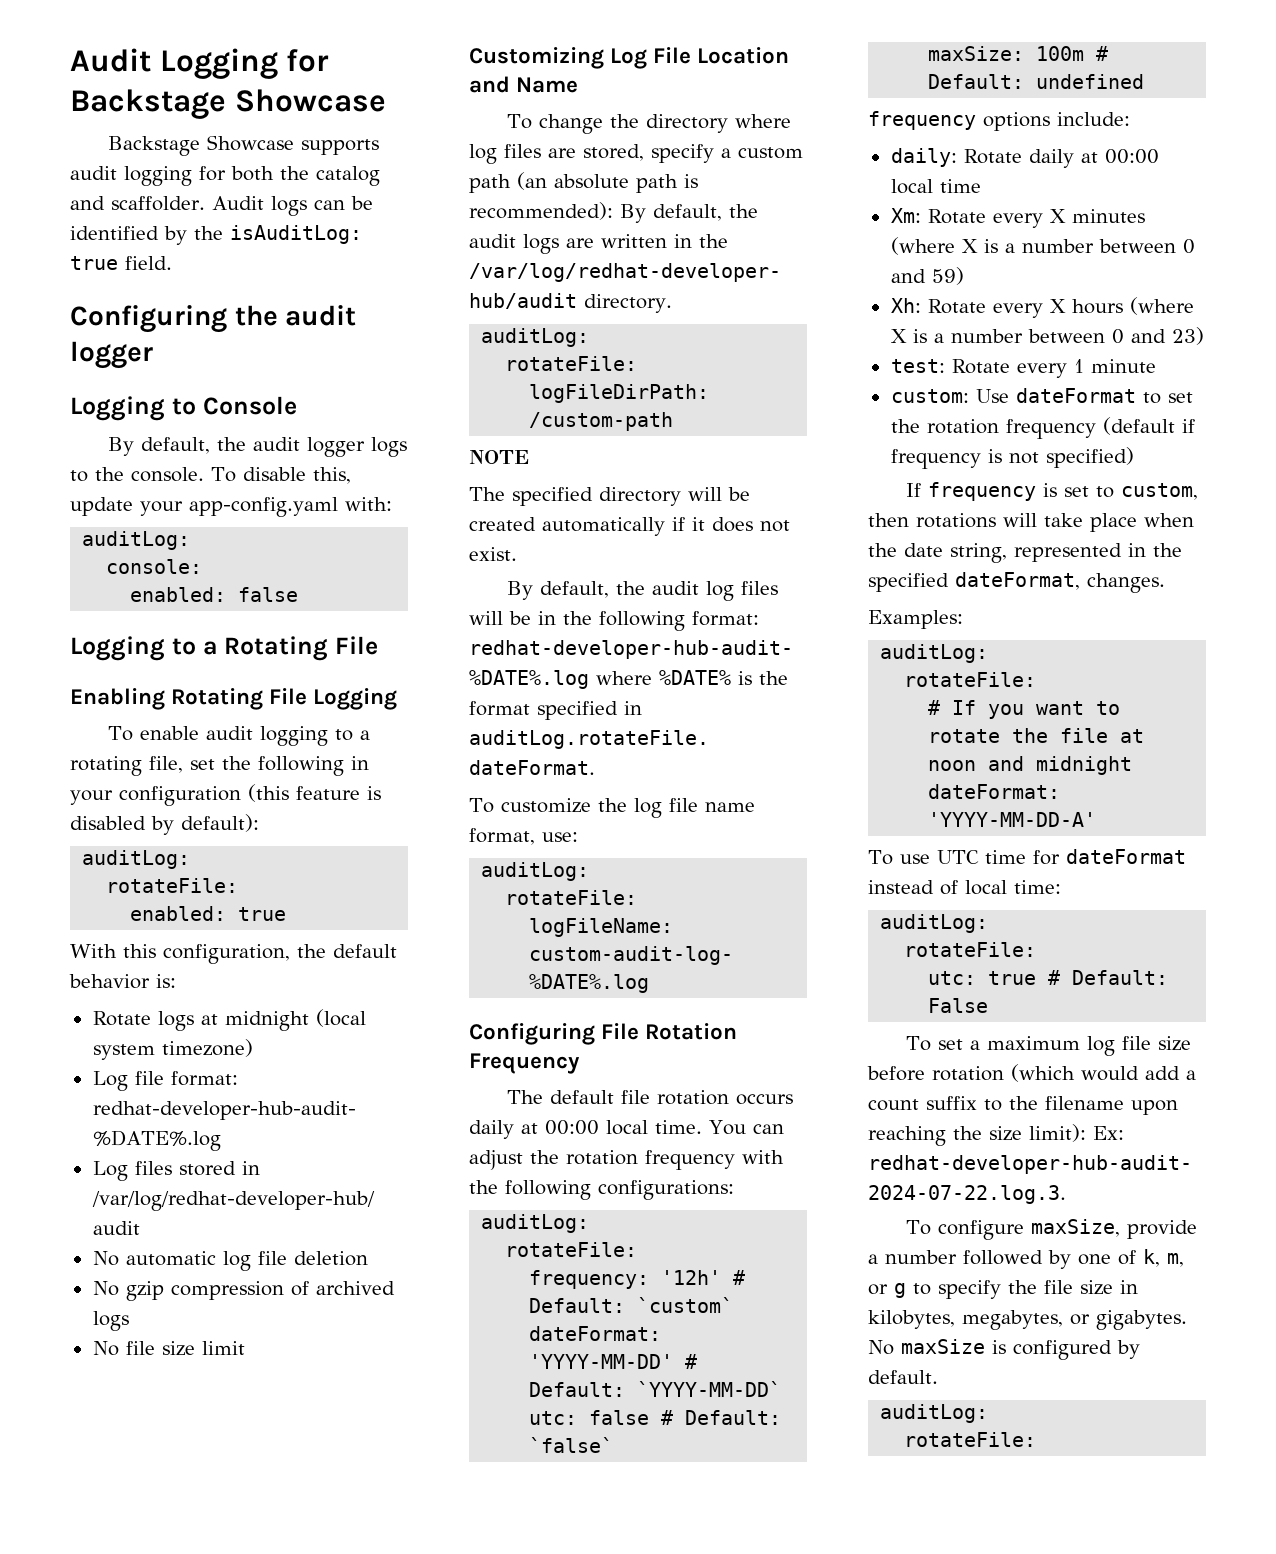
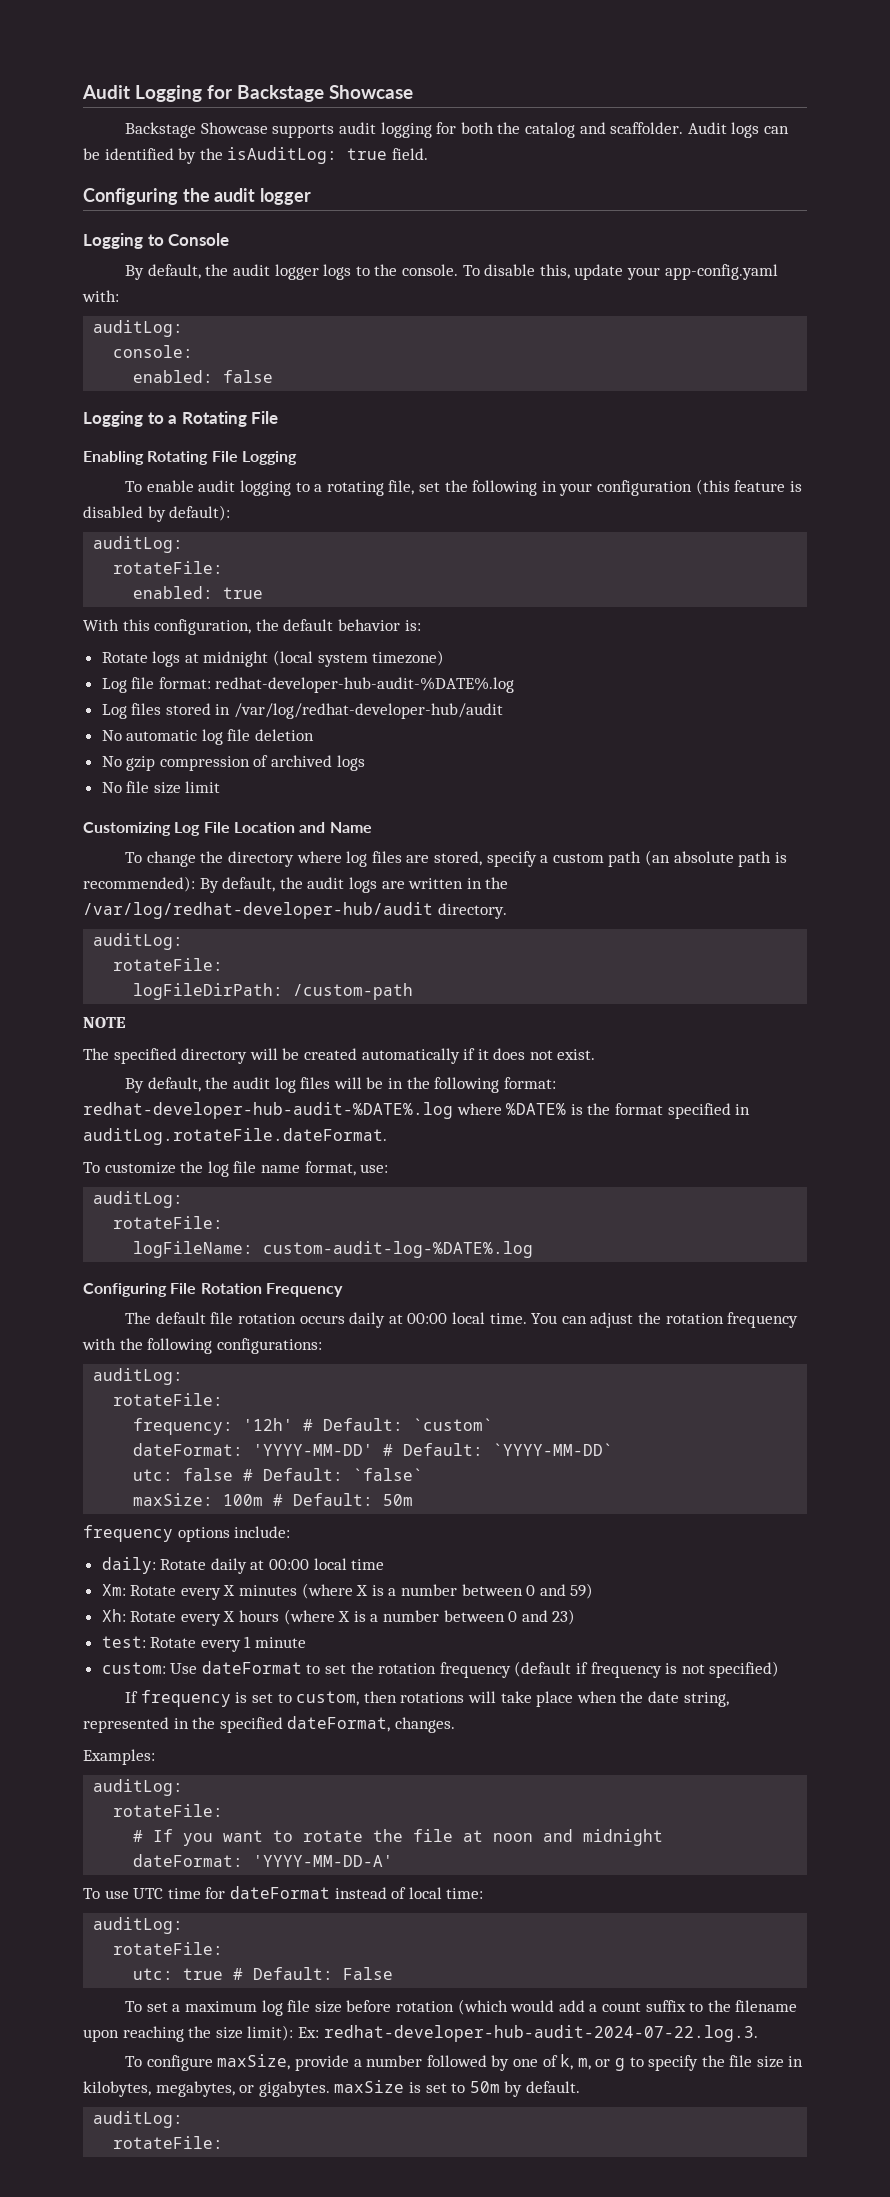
[1036,74,1145,89] undefined -> [383,1494,414,1506] 50m
[868,1340,894,1355] No -> (330, 2089) none
[1013,1340,1112,1360] configured -> [425,2081,500,2093] set to 50m

